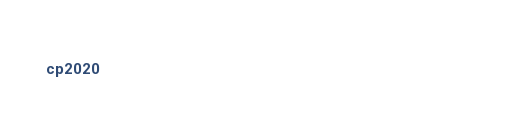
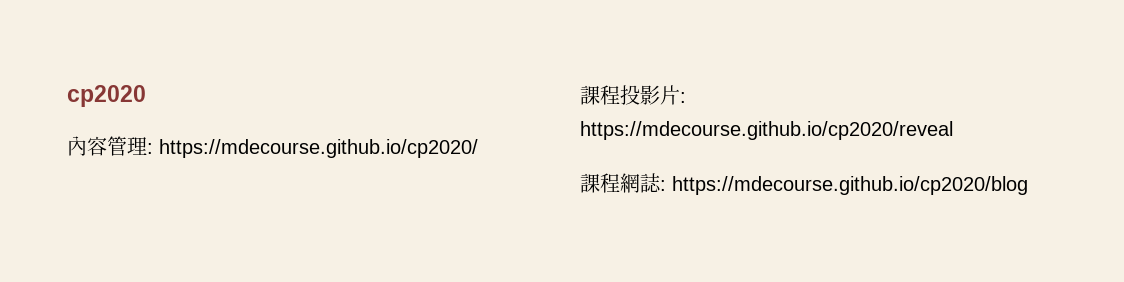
(100, 70) none -> [67,136,478,158] [580,85,686,105] [580,121,953,140] [580,173,1028,195] // 內容管理: https://mdecourse.github.io/cp2020/ // 課程投影片: https://mdecourse.github.io/cp2020/reveal // 課程網誌: https://mdecourse.github.io/cp2020/blog

